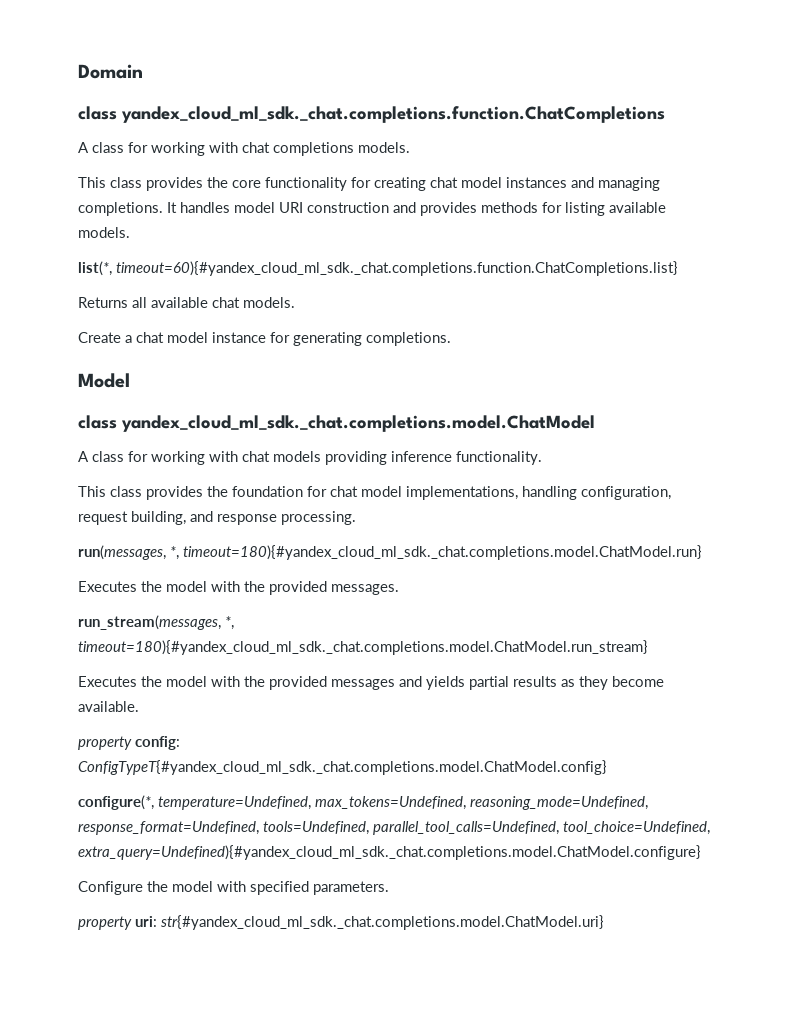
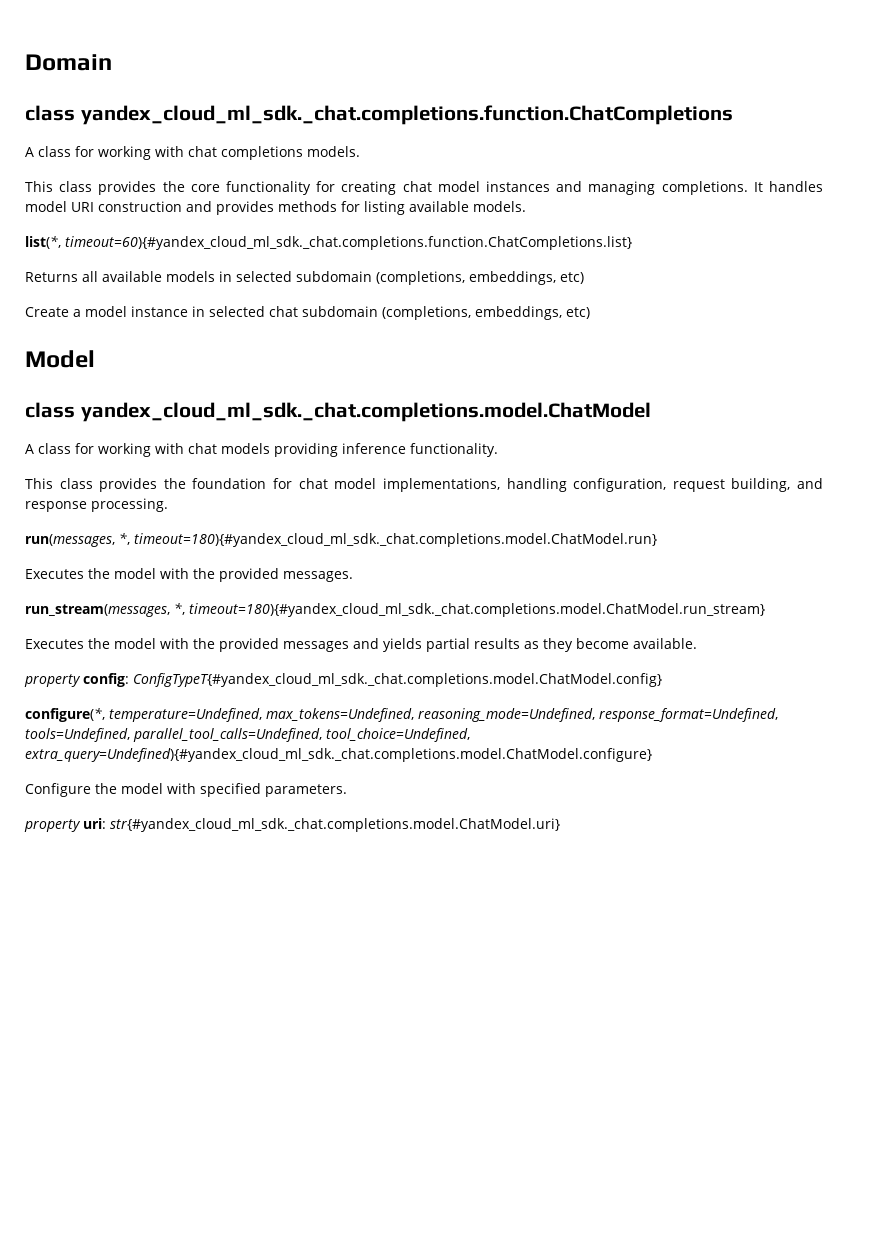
[212,297,295,308] chat models. -> [166,271,584,285] models in selected subdomain (completions, embeddings, etc)
[136,332,164,343] chat -> (81, 313) none
[270,332,451,346] for generating completions. -> [192,306,590,320] in selected chat subdomain (completions, embeddings, etc)

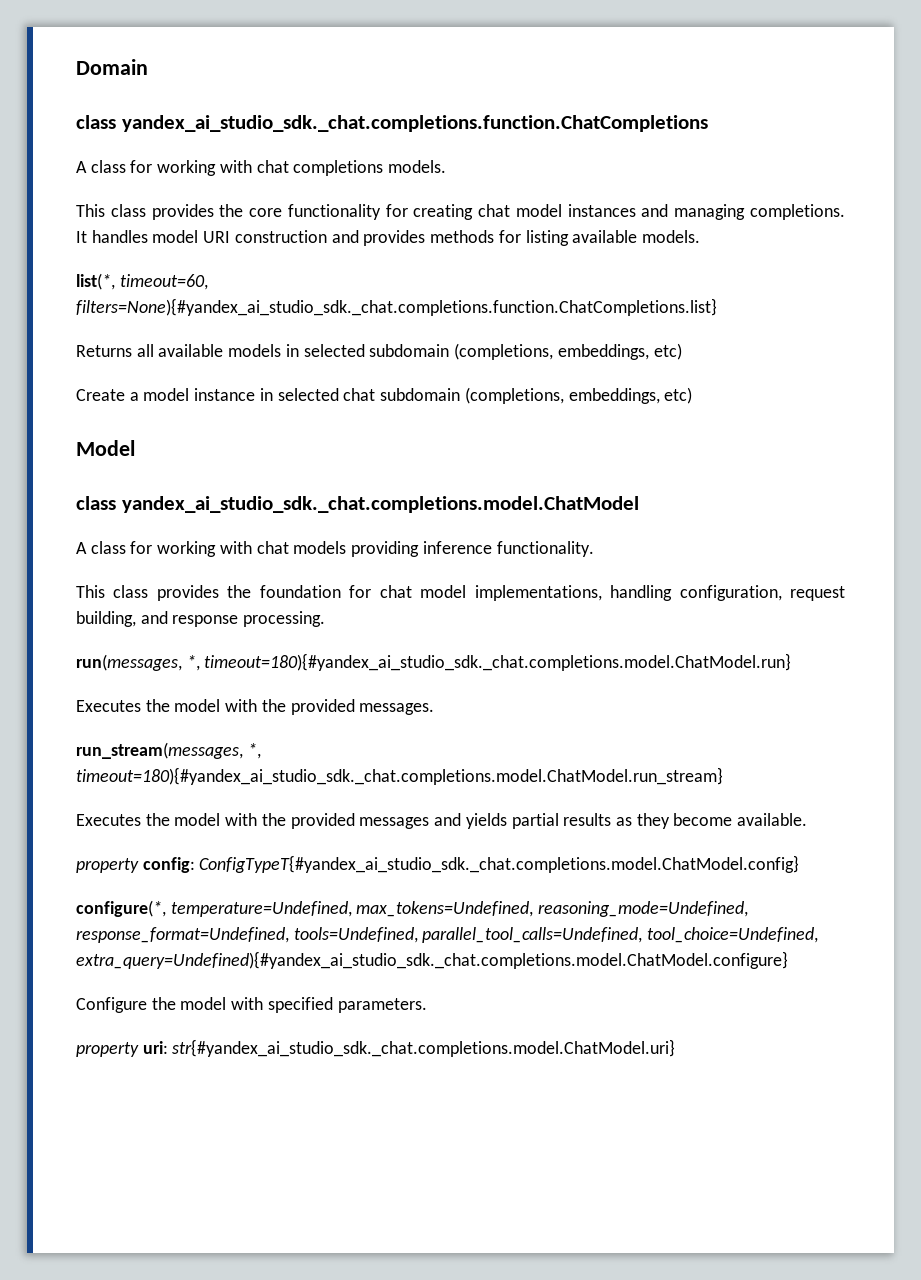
[80,105,733,125] yandex_cloud_ml_sdk._chat.completions.function.ChatCompletions -> [121,115,708,132] yandex_ai_studio_sdk._chat.completions.function.ChatCompletions
[65,236,632,250] timeout=60){#yandex_cloud_ml_sdk._chat.completions.function.ChatCompletions.list} -> [119,274,208,290] [76,298,717,316] timeout=60, filters=None){#yandex_ai_studio_sdk._chat.completions.function.ChatCompletions.list}
[80,402,651,422] yandex_cloud_ml_sdk._chat.completions.model.ChatModel -> [121,496,639,513] yandex_ai_studio_sdk._chat.completions.model.ChatModel
[134,533,657,547] timeout=180){#yandex_cloud_ml_sdk._chat.completions.model.ChatModel.run} -> [204,653,792,671] timeout=180){#yandex_ai_studio_sdk._chat.completions.model.ChatModel.run}
[189,603,765,617] timeout=180){#yandex_cloud_ml_sdk._chat.completions.model.ChatModel.run_stream} -> [76,767,723,785] timeout=180){#yandex_ai_studio_sdk._chat.completions.model.ChatModel.run_stream}
[133,673,662,687] ConfigTypeT{#yandex_cloud_ml_sdk._chat.completions.model.ChatModel.config} -> [199,855,800,873] ConfigTypeT{#yandex_ai_studio_sdk._chat.completions.model.ChatModel.config}
[25,748,652,762] extra_query=Undefined){#yandex_cloud_ml_sdk._chat.completions.model.ChatModel.configure} -> [76,951,788,969] extra_query=Undefined){#yandex_ai_studio_sdk._chat.completions.model.ChatModel.configure}
[110,818,560,832] str{#yandex_cloud_ml_sdk._chat.completions.model.ChatModel.uri} -> [172,1039,676,1057] str{#yandex_ai_studio_sdk._chat.completions.model.ChatModel.uri}

